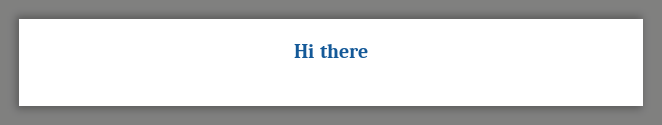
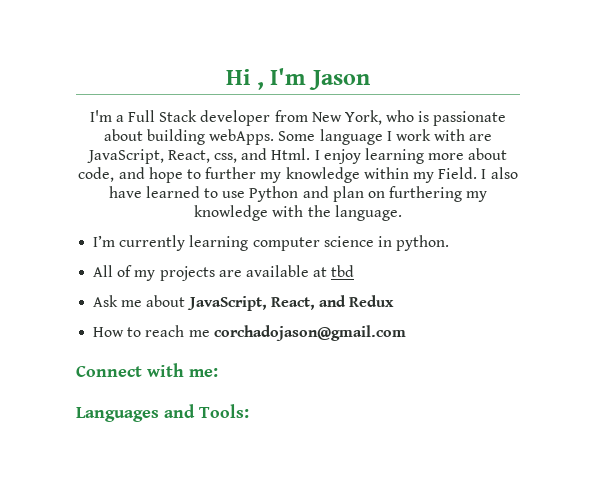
[319,43,368,58] there -> [256,68,370,90] [89,110,507,126] [103,129,493,145] [86,148,508,164] [78,167,518,183] [108,186,488,202] [194,205,402,221] [93,235,450,251] [93,265,355,281] [93,295,395,311] [93,325,406,341] [76,363,218,377] [76,404,249,422] , I'm Jason // I'm a Full Stack developer from New York, who is passionate about building webApps. Some language I work with are JavaScript, React, css, and Html. I enjoy learning more about code, and hope to further my knowledge within my Field. I also have learned to use Python and plan on furthering my knowledge with the language. // I’m currently learning computer science in python. // All of my projects are available at tbd // Ask me about JavaScript, React, and Redux // How to reach me corchadojason@gmail.com // Connect with me: // Languages and Tools:

